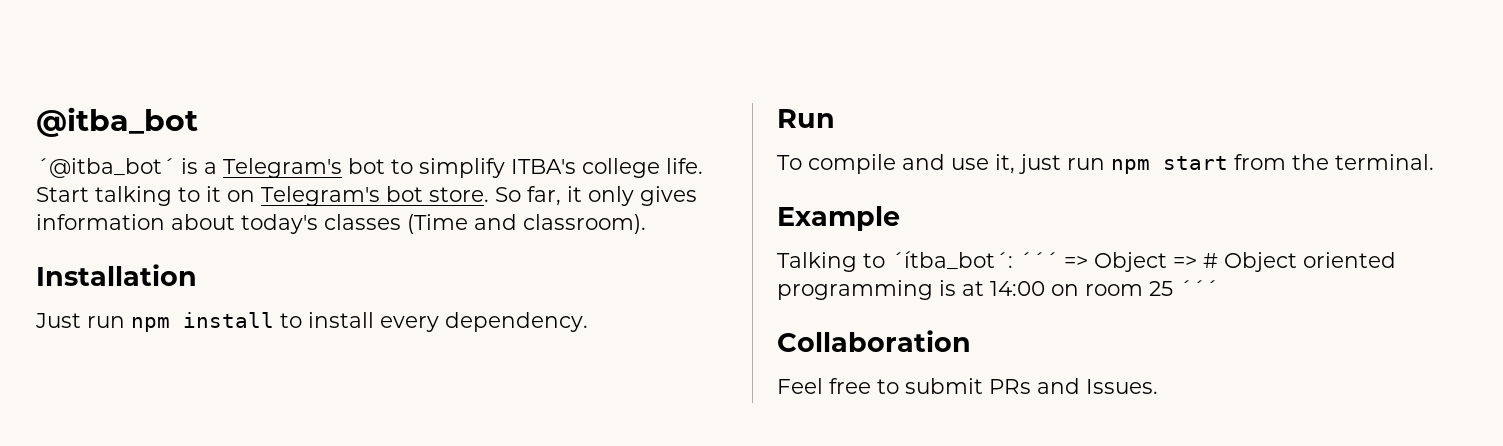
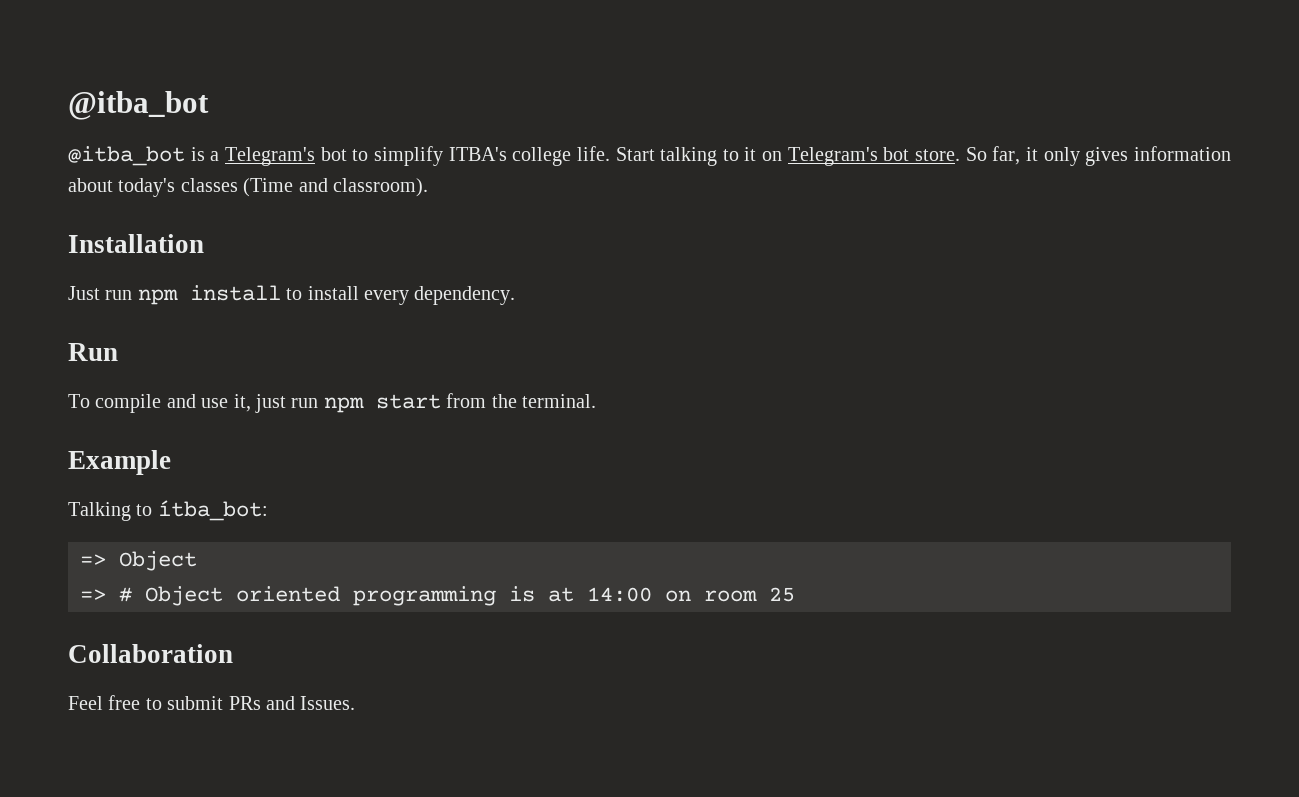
[36,158,175,178] ´@itba_bot´ -> [68,146,185,166] @itba_bot
[891,251,1058,270] ´ítba_bot´: ´´´ -> [157,500,268,521] ítba_bot: //
(1167, 262) none -> (197, 561) //
[1179,280,1218,296] ´´´ -> (795, 594) none

